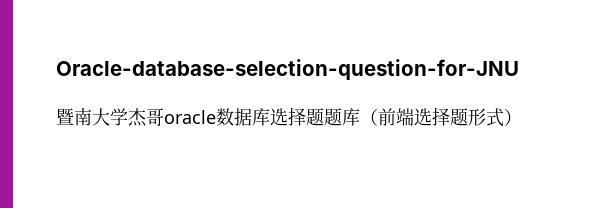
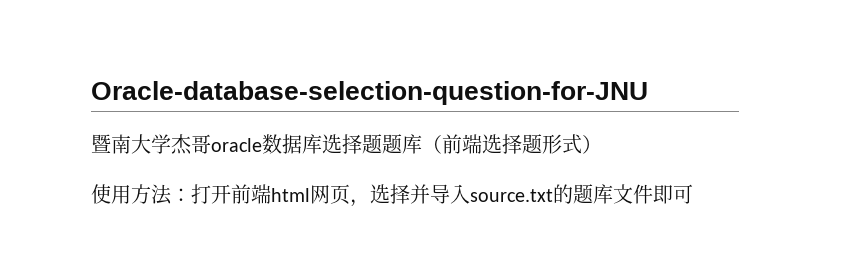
(522, 117) none -> [91,184,693,207] // 使用方法：打开前端html网页，选择并导入source.txt的题库文件即可

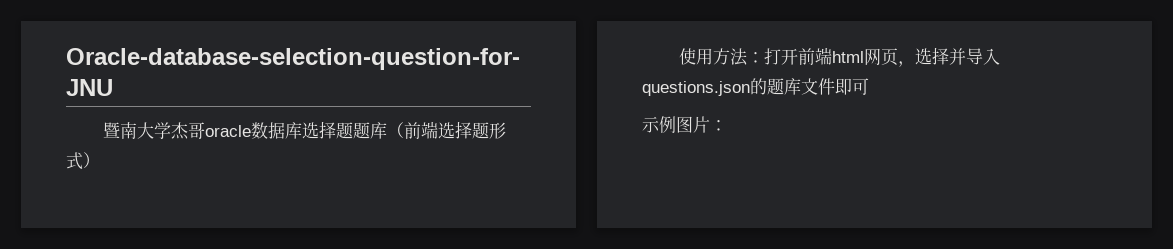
[470,189,553,202] source.txt -> [642,81,750,96] questions.json
(693, 194) none -> [642,116,727,133] // 示例图片：

